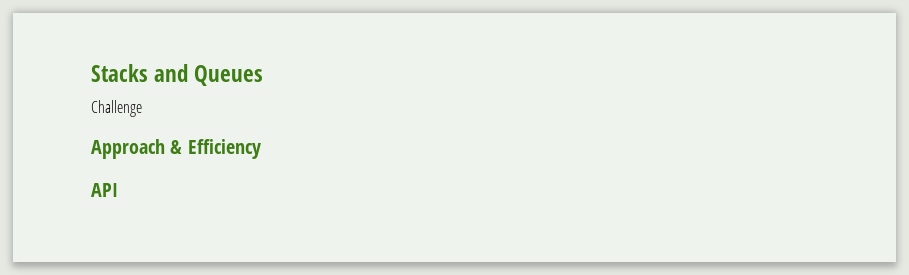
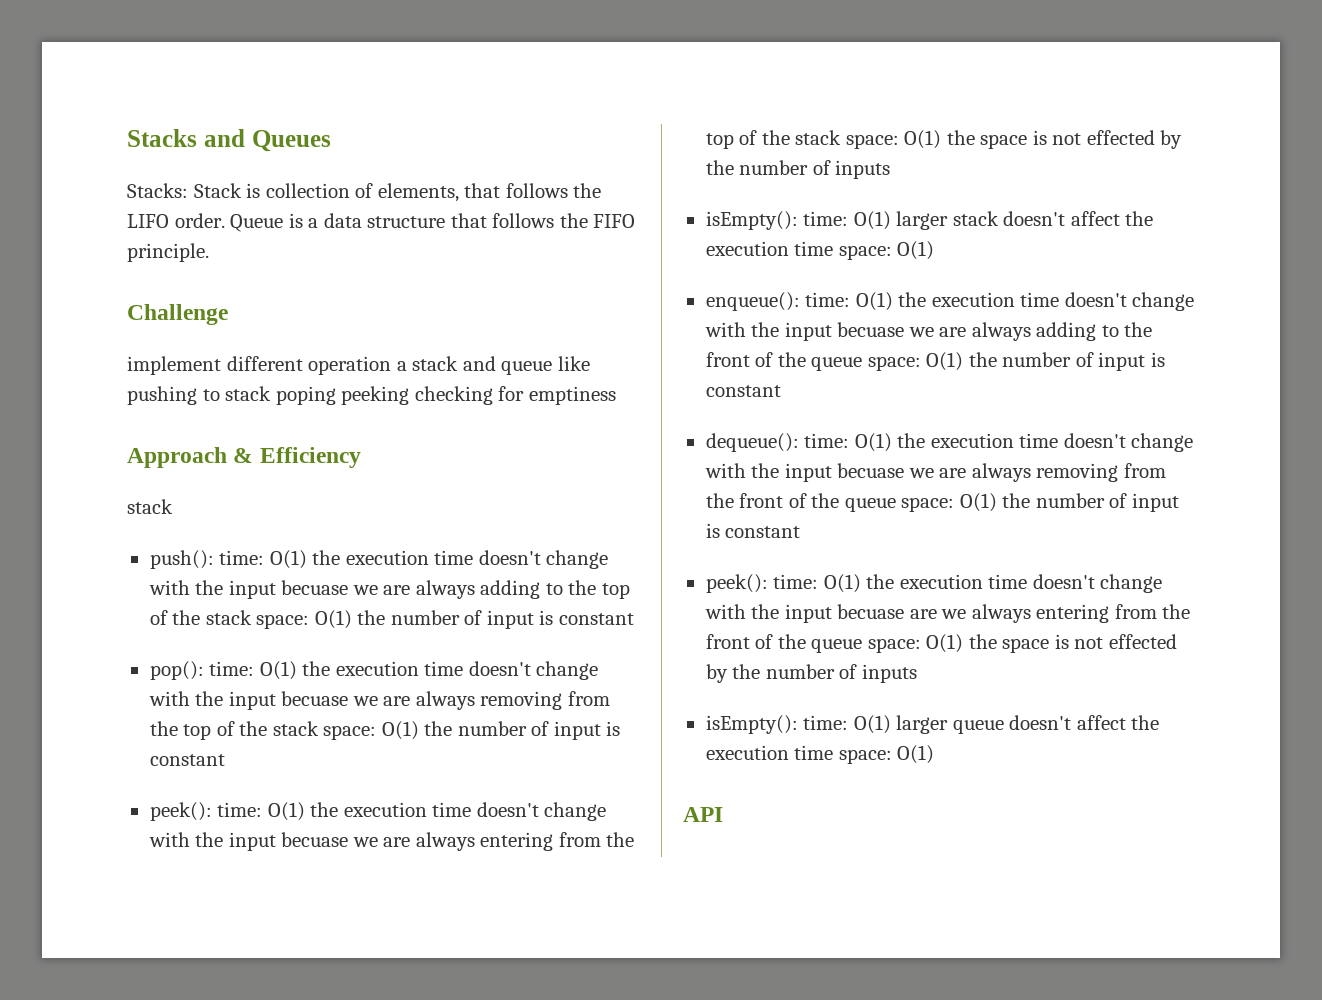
[91,100,142,117] [91,139,261,159] Challenge // Approach & Efficiency -> [127,183,602,202] [127,213,636,232] [127,243,209,262] [127,304,228,325] [127,356,590,375] [127,386,616,405] [127,447,361,468] [127,499,173,514] [149,550,609,569] [148,580,630,599] [149,610,634,629] [149,661,599,680] [148,691,610,710] [149,721,621,740] [149,754,225,766] [149,802,607,821] [148,832,635,851] [705,130,1183,149] [705,160,891,179] [705,211,1154,230] [705,241,935,260] [705,292,1195,311] [704,322,1153,341] [705,352,1165,371] [705,385,781,397] [705,433,1194,452] [704,463,1166,482] [705,493,1179,512] [705,523,801,538] [705,574,1163,593] [704,604,1191,623] [705,634,1177,653] [705,664,917,683] [705,715,1160,734] [705,745,935,764] Stacks: Stack is collection of elements, that follows the LIFO order. Queue is a data structure that follows the FIFO principle. // Challenge // implement different operation a stack and queue like pushing to stack poping peeking checking for emptiness // Approach & Efficiency // stack // push(): time: O(1) the execution time doesn't change with the input becuase we are always adding to the top of the stack space: O(1) the number of input is constant // pop(): time: O(1) the execution time doesn't change with the input becuase we are always removing from the top of the stack space: O(1) the number of input is constant // peek(): time: O(1) the execution time doesn't change with the input becuase we are always entering from the top of the stack space: O(1) the space is not effected by the number of inputs // isEmpty(): time: O(1) larger stack doesn't affect the execution time space: O(1) // enqueue(): time: O(1) the execution time doesn't change with the input becuase we are always adding to the front of the queue space: O(1) the number of input is constant // dequeue(): time: O(1) the execution time doesn't change with the input becuase we are always removing from the front of the queue space: O(1) the number of input is constant // peek(): time: O(1) the execution time doesn't change with the input becuase are we always entering from the front of the queue space: O(1) the space is not effected by the number of inputs // isEmpty(): time: O(1) larger queue doesn't affect the execution time space: O(1)

